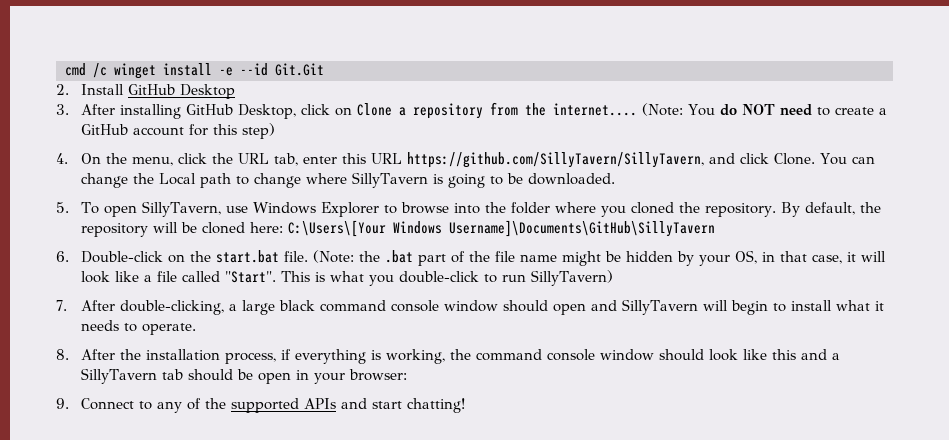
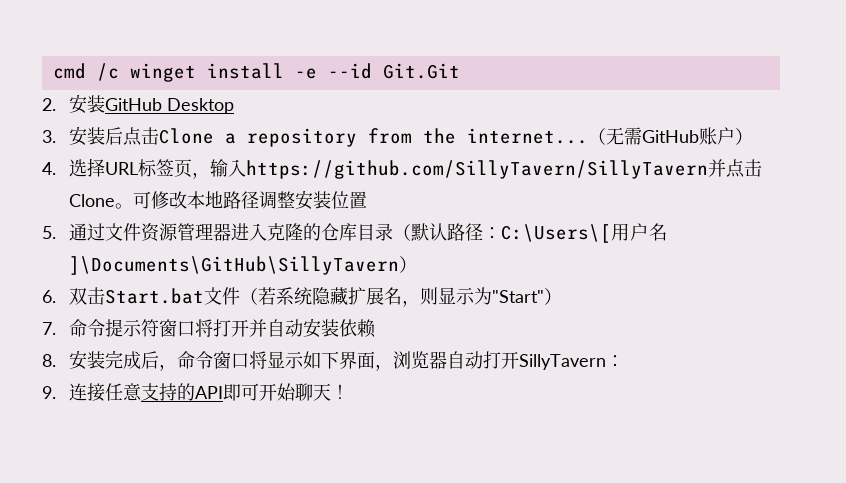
[81,84,125,95] Install -> [69,94,106,114] 安装
[81,104,353,119] After installing GitHub Desktop, click on -> [69,126,160,146] 安装后点击
[553,103,888,116] [81,123,276,139] [56,152,876,168] [81,172,616,188] [56,201,882,217] [81,220,716,237] [56,250,887,266] [81,270,614,286] [56,299,885,315] [81,320,197,335] [56,349,841,364] [81,368,408,384] [56,398,466,413] internet.... (Note: You do NOT need to create a GitHub account for this step) // 4. On the menu, click the URL tab, enter this URL https://github.com/SillyTavern/SillyTavern, and click Clone. You can change the Local path to change where SillyTavern is going to be downloaded. // 5. To open SillyTavern, use Windows Explorer to browse into the folder where you cloned the repository. By default, the repository will be cloned here: C:\Users\[Your Windows Username]\Documents\GitHub\SillyTavern // 6. Double-click on the start.bat file. (Note: the .bat part of the file name might be hidden by your OS, in that case, it will look like a file called "Start". This is what you double-click to run SillyTavern) // 7. After double-clicking, a large black command console window should open and SillyTavern will begin to install what it needs to operate. // 8. After the installation process, if everything is working, the command console window should look like this and a SillyTavern tab should be open in your browser: // 9. Connect to any of the supported APIs and start chatting! -> [467,127,754,145] [42,158,763,179] [69,190,368,210] [42,223,669,243] [69,256,418,275] [42,287,563,307] [42,318,377,338] [42,350,625,371] [42,383,350,402] internet...（无需GitHub账户） // 4.选择URL标签页，输入https://github.com/SillyTavern/SillyTavern并点击Clone。可修改本地路径调整安装位置 // 5.通过文件资源管理器进入克隆的仓库目录（默认路径：C:\Users\[用户名]\Documents\GitHub\SillyTavern） // 6.双击Start.bat文件（若系统隐藏扩展名，则显示为"Start"） // 7.命令提示符窗口将打开并自动安装依赖 // 8.安装完成后，命令窗口将显示如下界面，浏览器自动打开SillyTavern： // 9.连接任意支持的API即可开始聊天！

